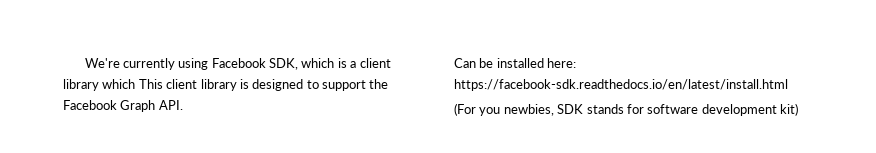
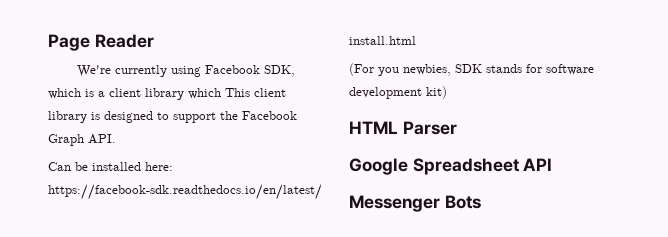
(84, 63) none -> [48,34,154,51] Page Reader //
(798, 109) none -> [349,121,457,135] [349,158,553,175] [349,195,481,212] // HTML Parser // Google Spreadsheet API // Messenger Bots

